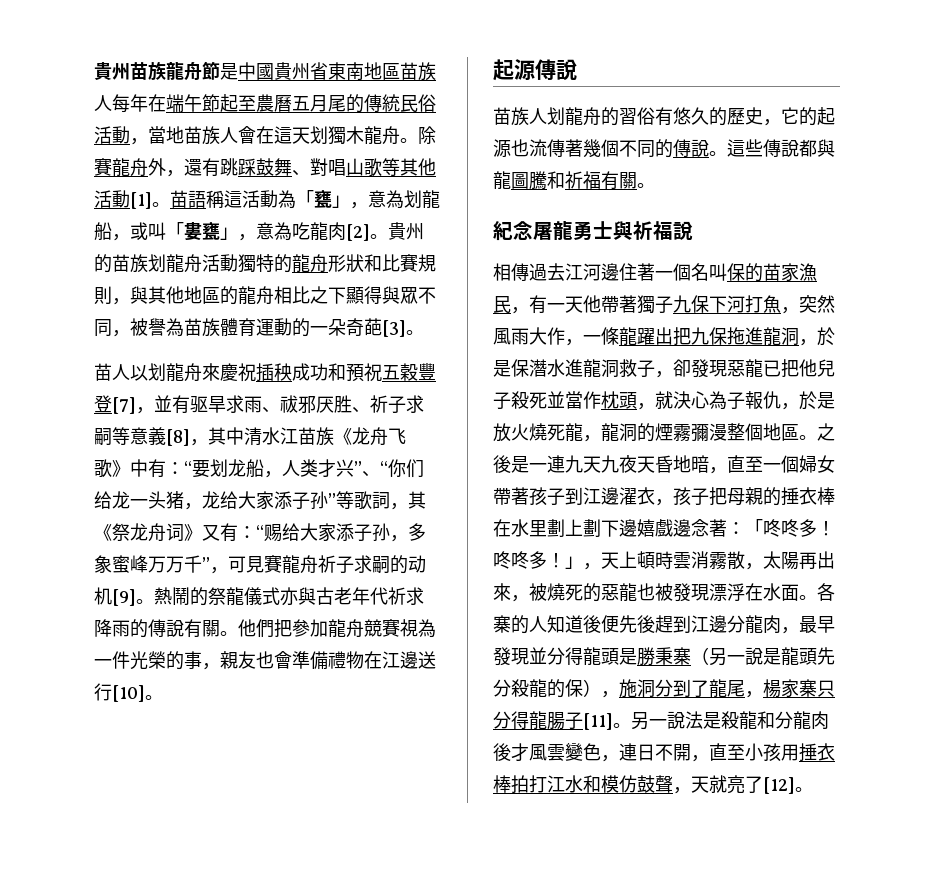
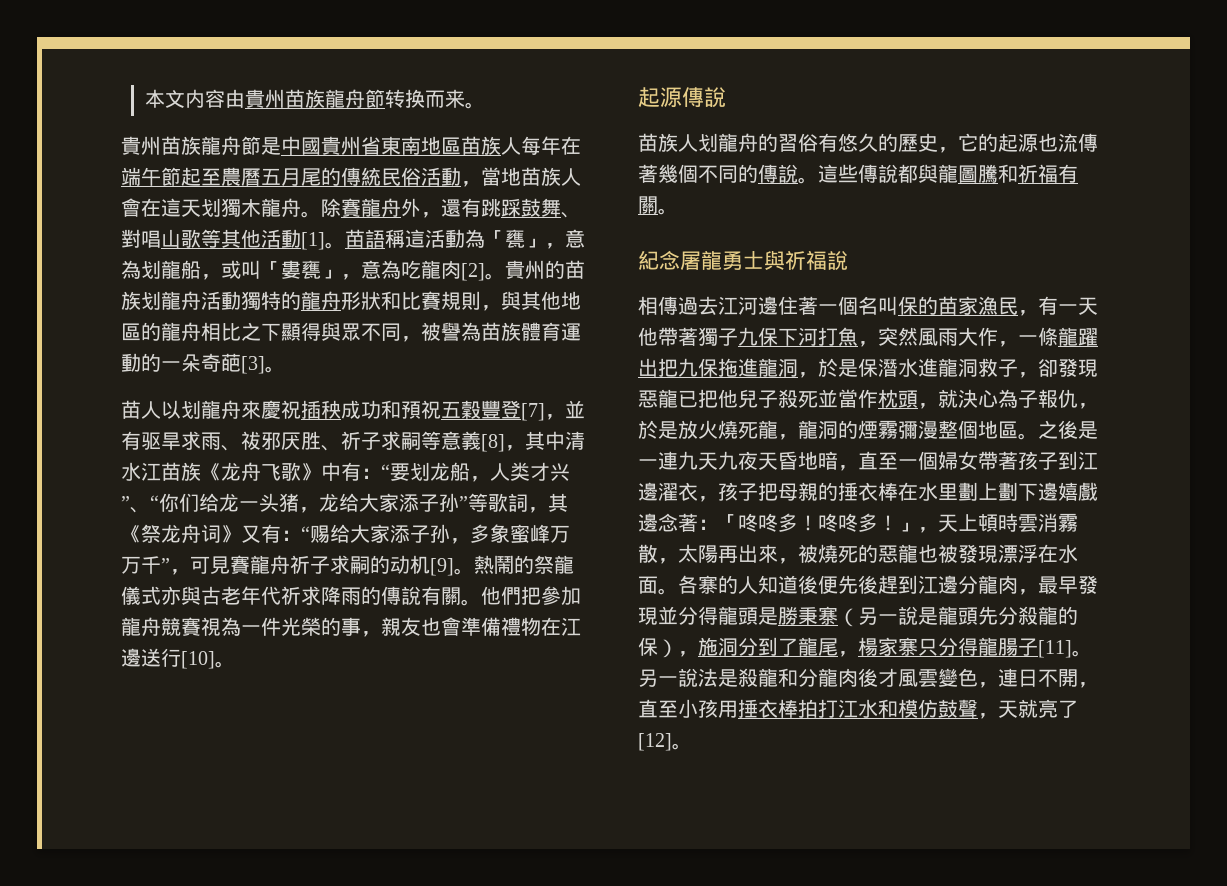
(94, 71) none -> [145,89,486,109] 本文内容由貴州苗族龍舟節转换而来。 //

